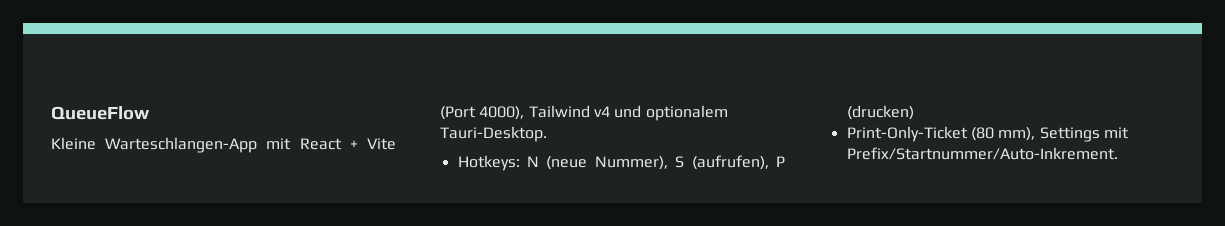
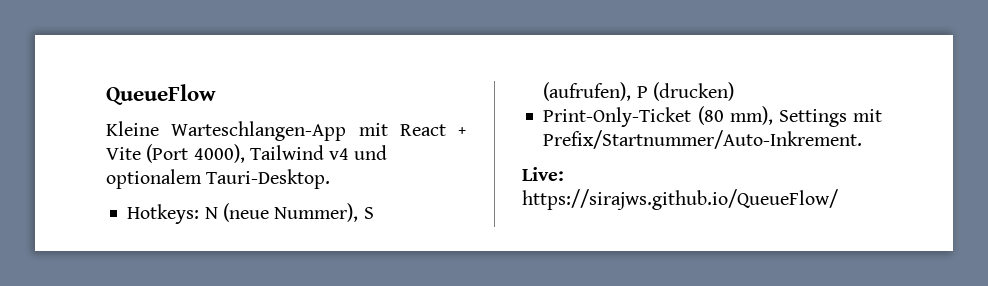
(1118, 153) none -> [522,167,564,181] [522,189,838,210] // Live: https://sirajws.github.io/QueueFlow/

